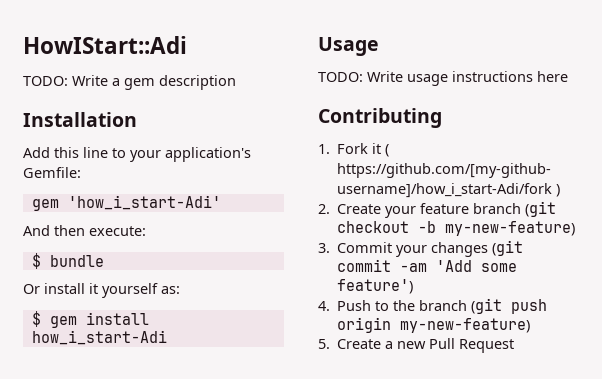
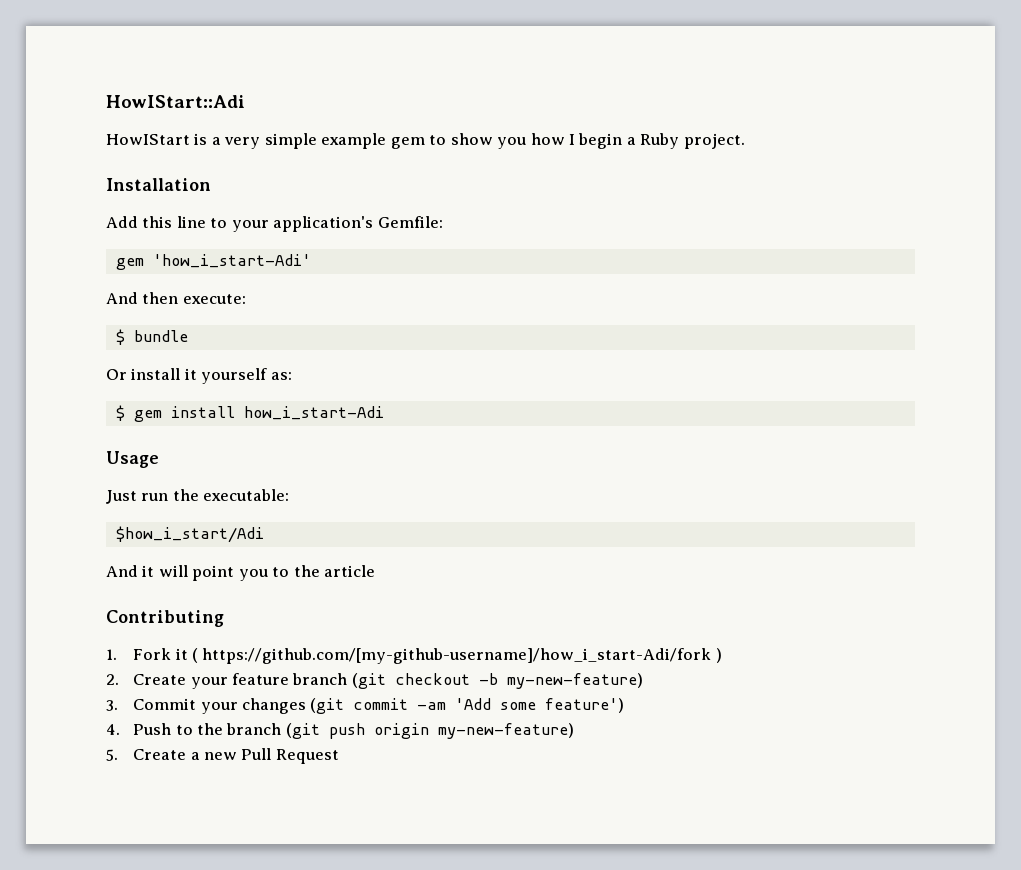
[23,75,236,90] TODO: Write a gem description -> [106,133,745,149] HowIStart is a very simple example gem to show you how I begin a Ruby project.
[318,71,568,86] TODO: Write usage instructions here -> [106,489,290,504] [115,526,264,543] [106,565,376,581] Just run the executable: // $how_i_start/Adi // And it will point you to the article

